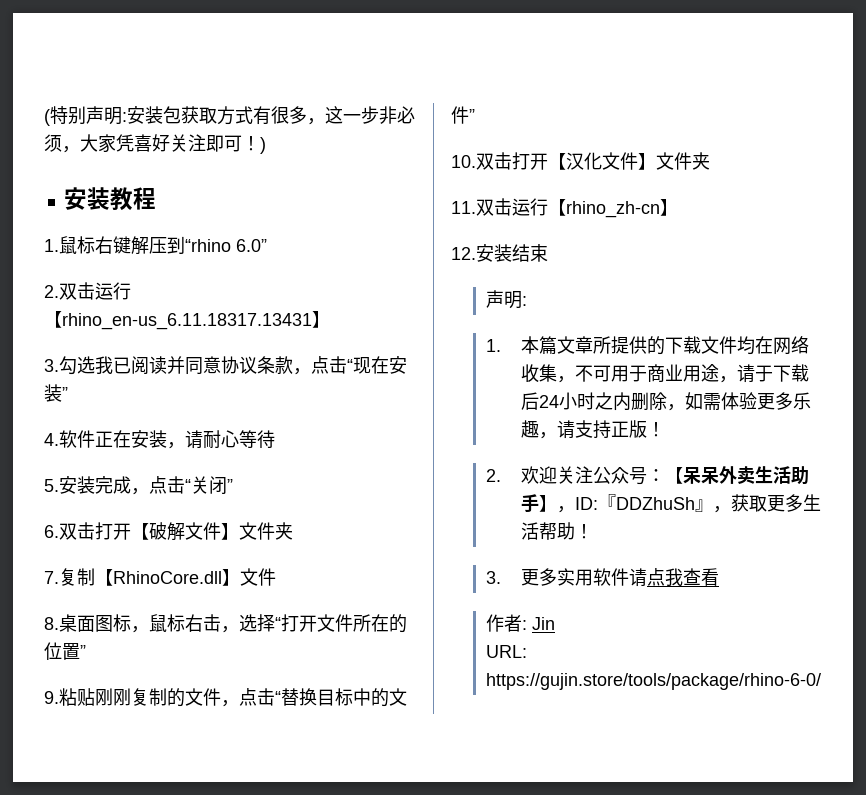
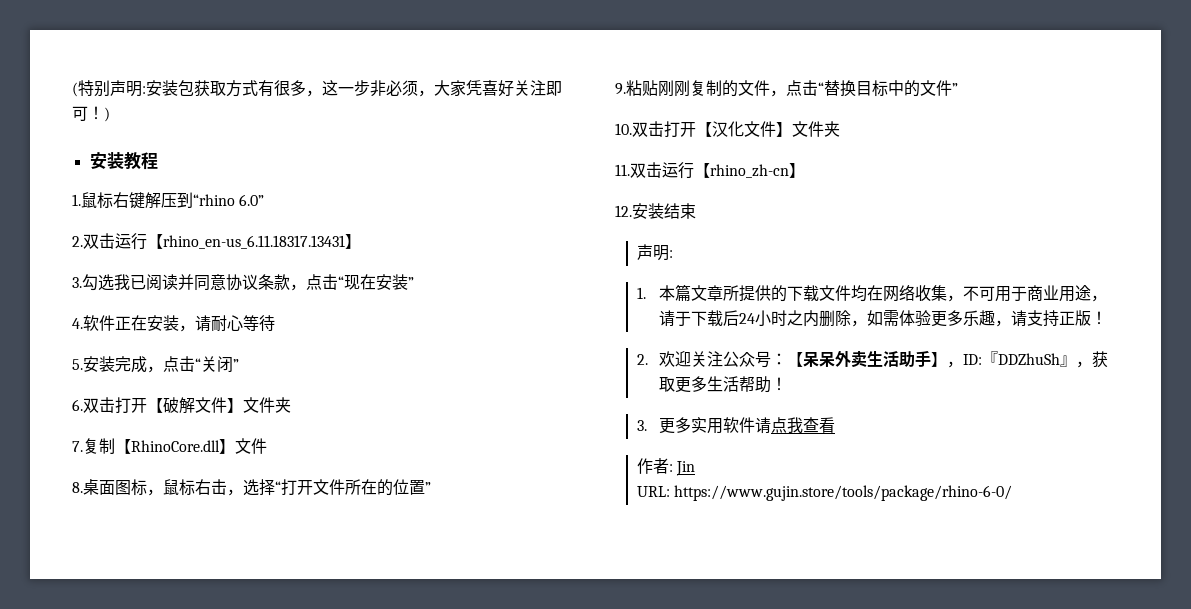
[485,673,821,690] https://gujin.store/tools/package/rhino-6-0/ -> [674,485,1013,501] https://www.gujin.store/tools/package/rhino-6-0/

